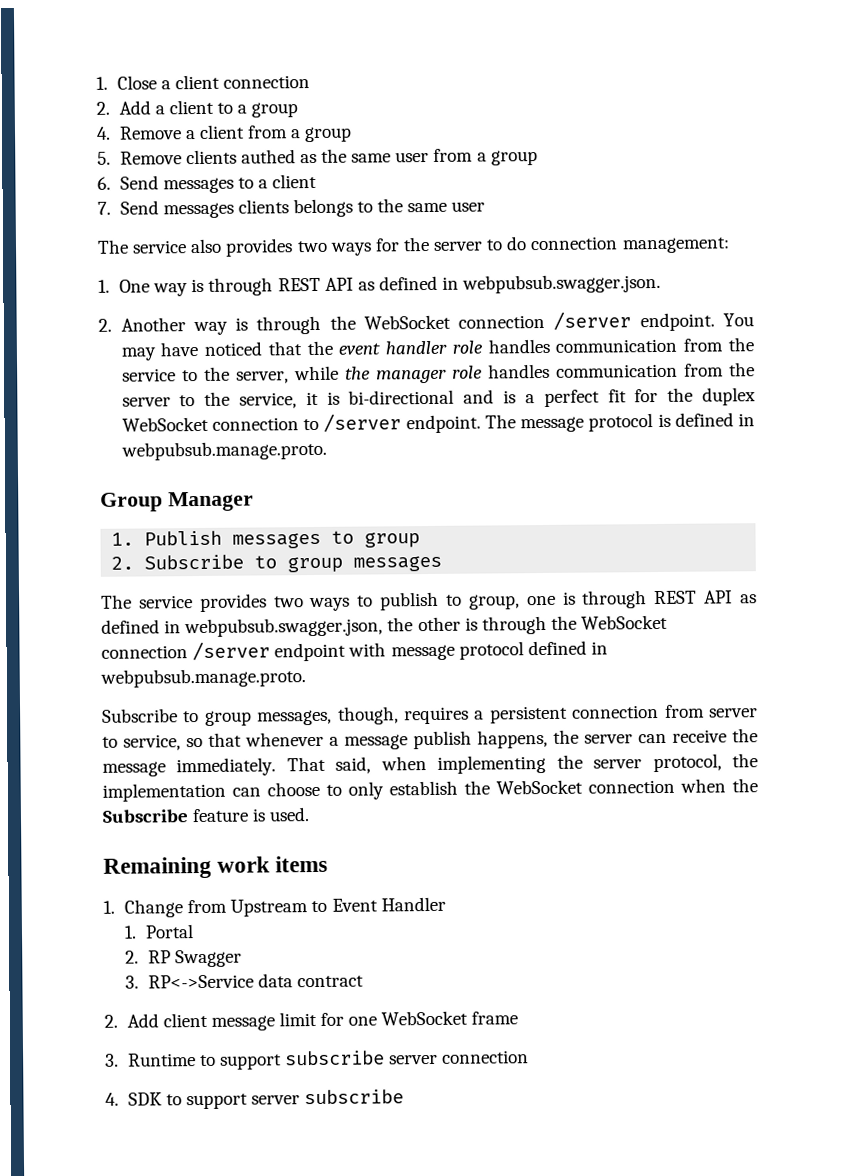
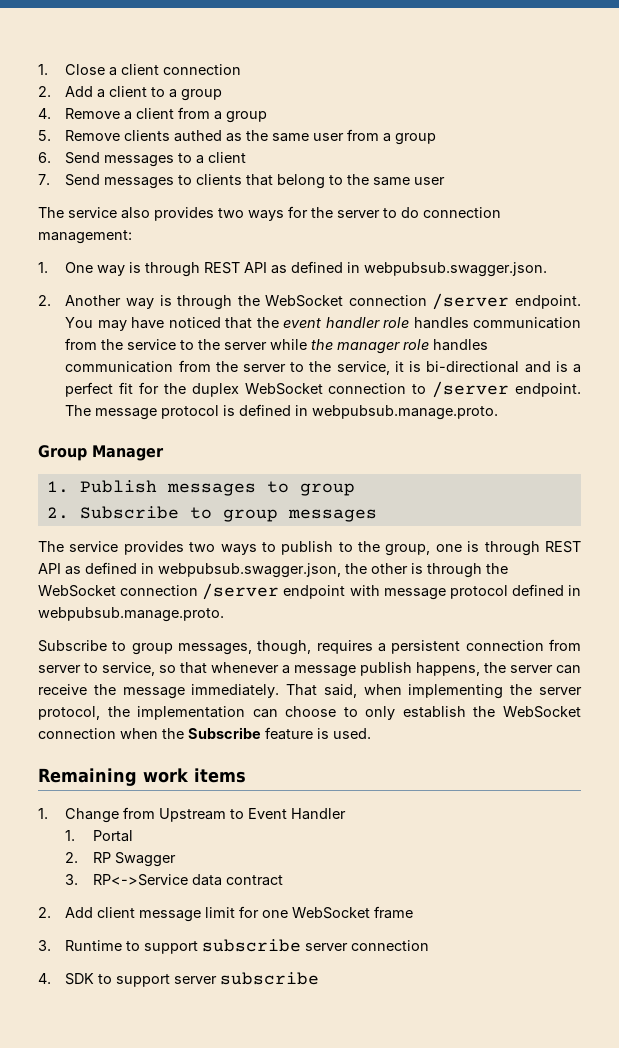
[237,198,353,218] clients belongs -> [178,174,326,189] to clients that belong
[235,371,289,384] server, -> [224,342,268,350] server
(462, 600) none -> [358,541,381,552] the

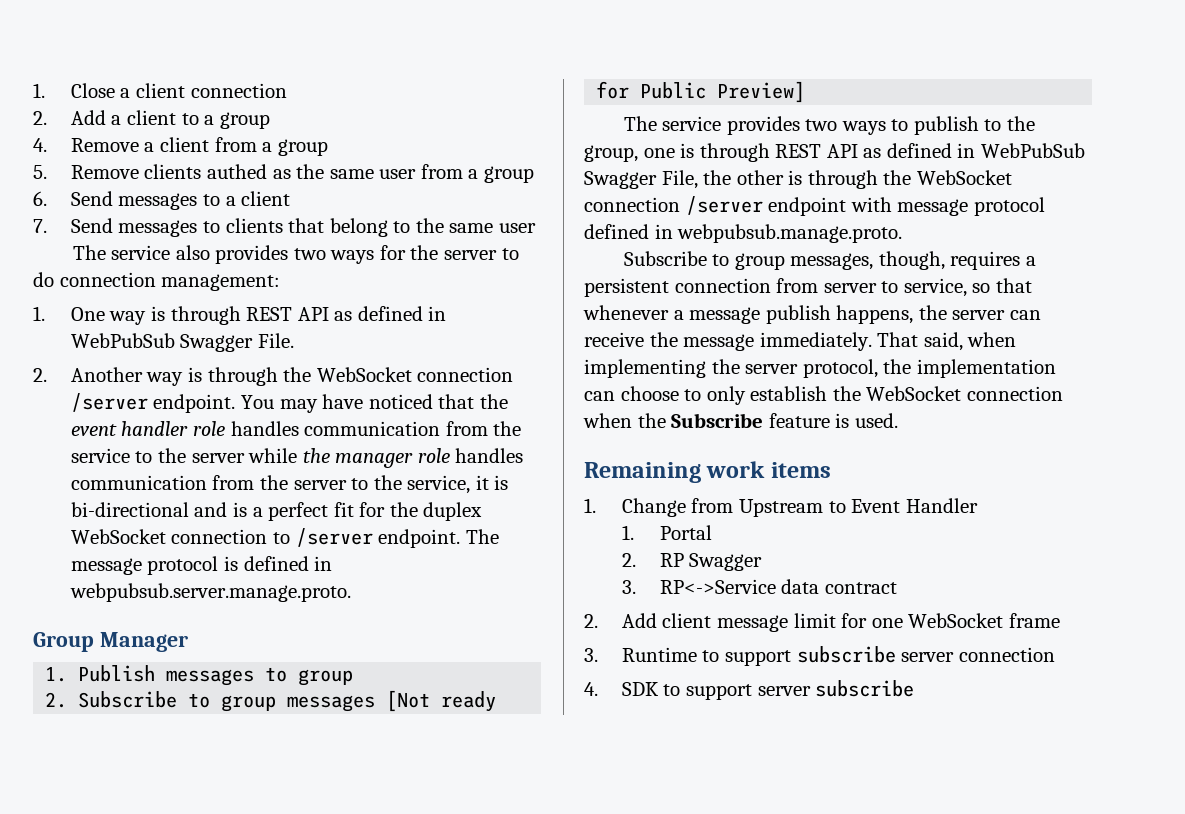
[364,262,548,277] webpubsub.swagger.json. -> [70,333,294,352] WebPubSub Swagger File.
[312,405,499,420] webpubsub.manage.proto. -> [69,583,351,602] webpubsub.server.manage.proto.
(377, 515) none -> [386,690,497,712] [596,81,806,103] [Not ready for Public Preview]
[158,563,341,578] webpubsub.swagger.json, -> [980,143,1085,158] [584,170,698,189] WebPubSub Swagger File,

